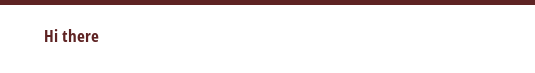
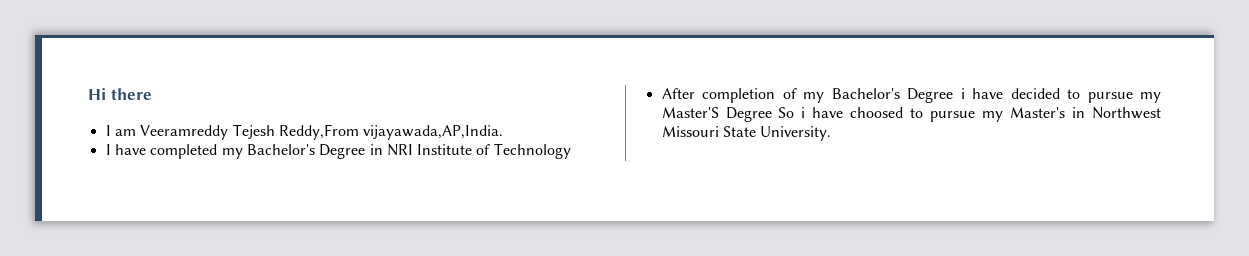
(100, 35) none -> [105,124,504,140] [105,143,571,159] [661,88,1161,103] [661,107,1161,122] [661,126,832,141] // I am Veeramreddy Tejesh Reddy,From vijayawada,AP,India. // I have completed my Bachelor's Degree in NRI Institute of Technology // After completion of my Bachelor's Degree i have decided to pursue my Master'S Degree So i have choosed to pursue my Master's in Northwest Missouri State University.

